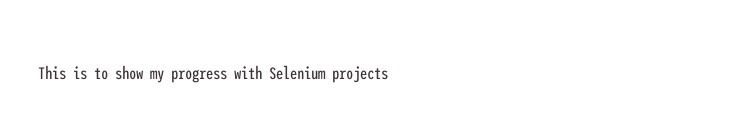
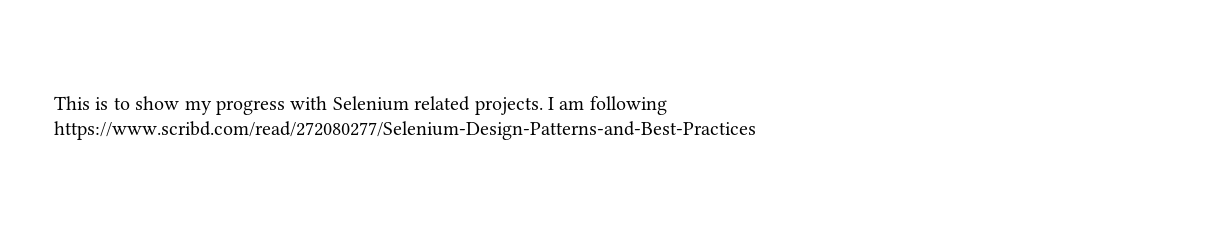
[332,66,388,83] projects -> [414,96,667,115] [54,121,756,140] related projects. I am following https://www.scribd.com/read/272080277/Selenium-Design-Patterns-and-Best-Practices

